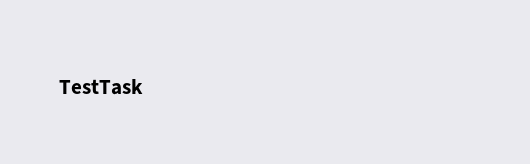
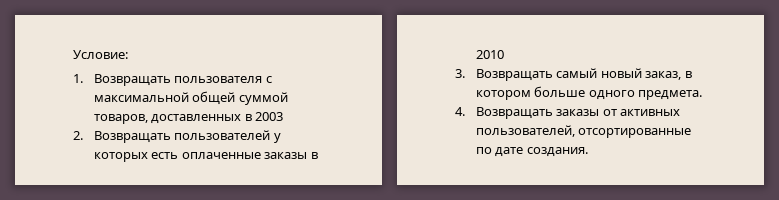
[59,79,143,95] TestTask -> [73,50,128,59] [73,74,272,86] [93,91,288,105] [93,112,284,124] [73,130,281,143] [93,152,318,162] [475,50,504,59] [455,68,692,81] [475,86,703,100] [455,107,681,119] [475,125,692,138] [475,147,588,157] Условие: // 1. Возвращать пользователя с максимальной общей суммой товаров, доставленных в 2003 // 2. Возвращать пользователей у которых есть оплаченные заказы в 2010 // 3. Возвращать самый новый заказ, в котором больше одного предмета. // 4. Возвращать заказы от активных пользователей, отсортированные по дате создания.

